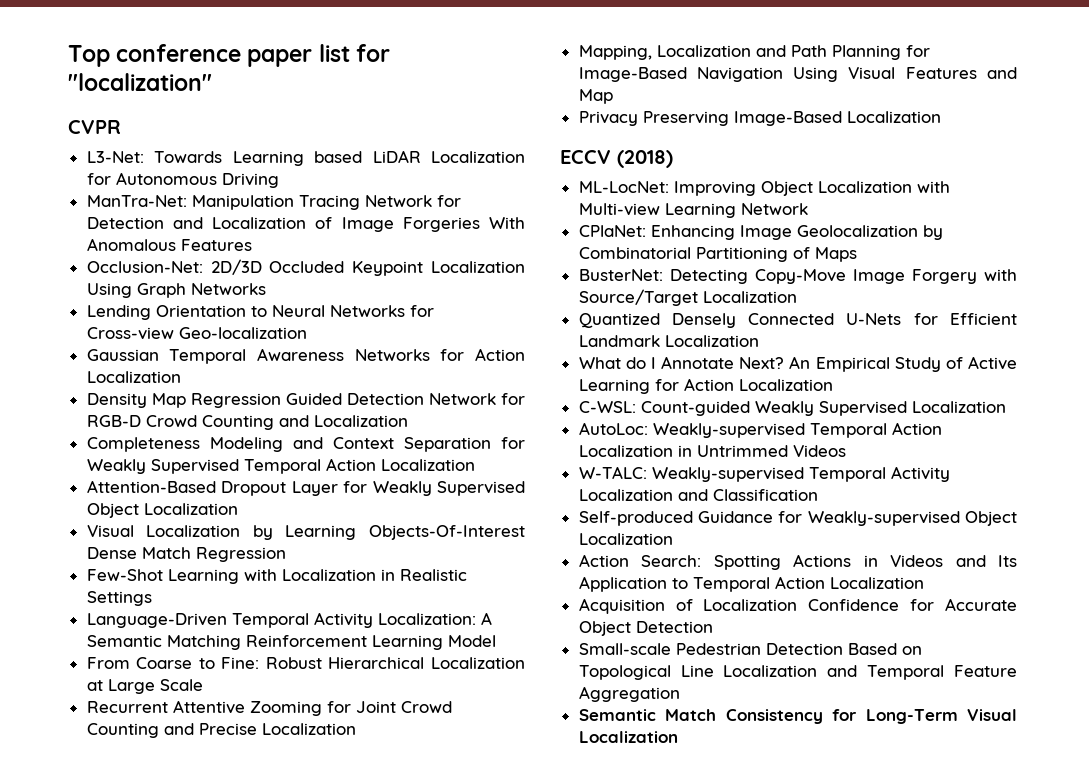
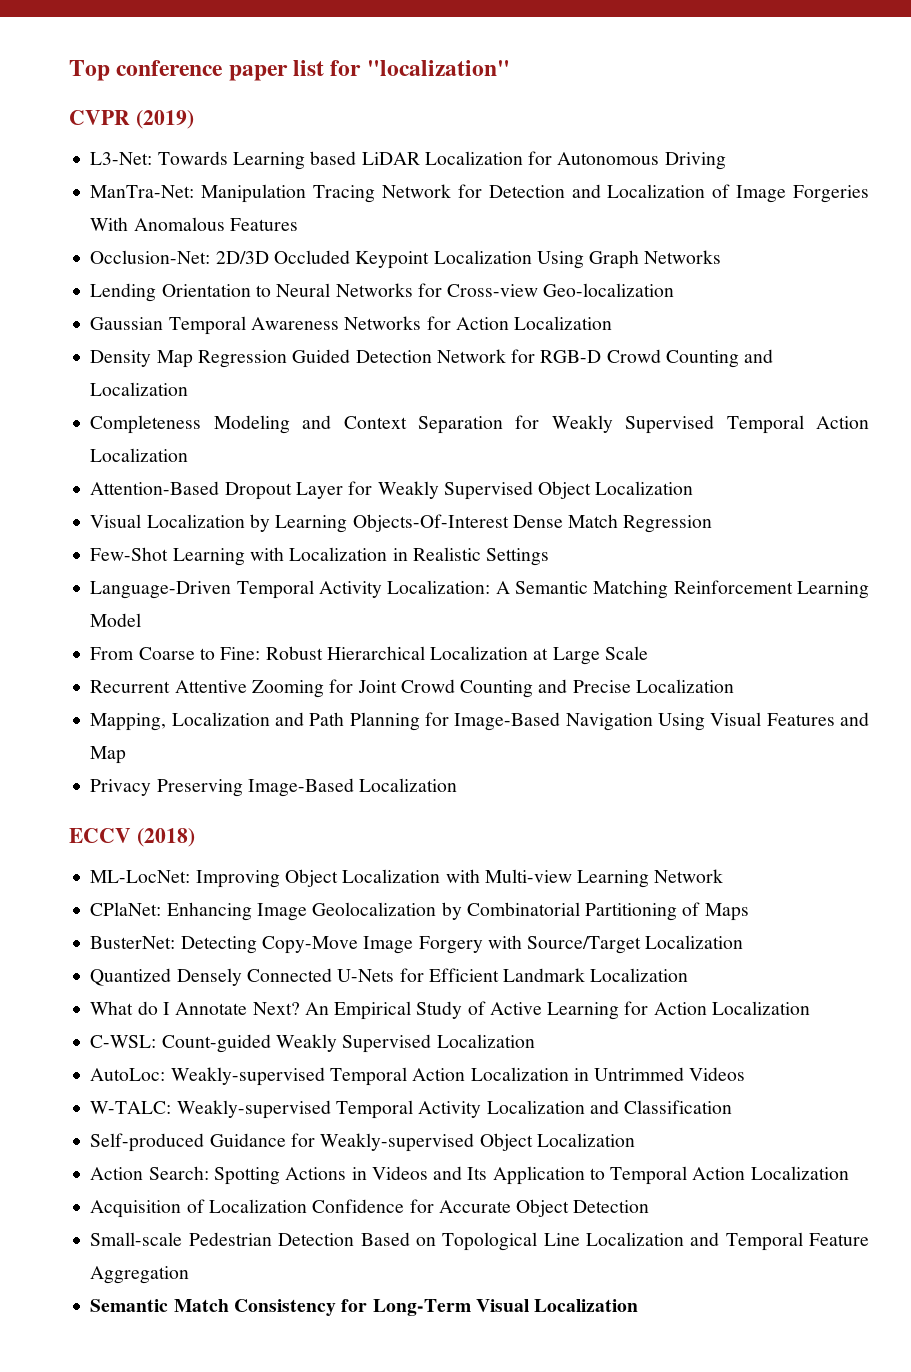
(121, 127) none -> [135,110,194,129] (2019)

